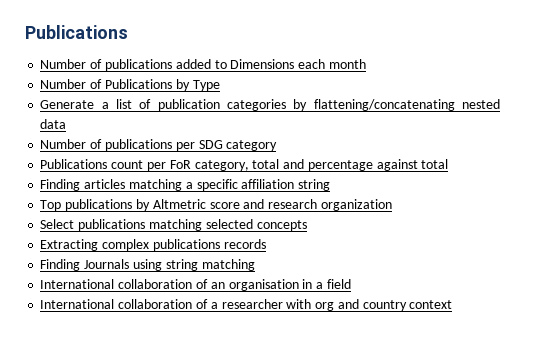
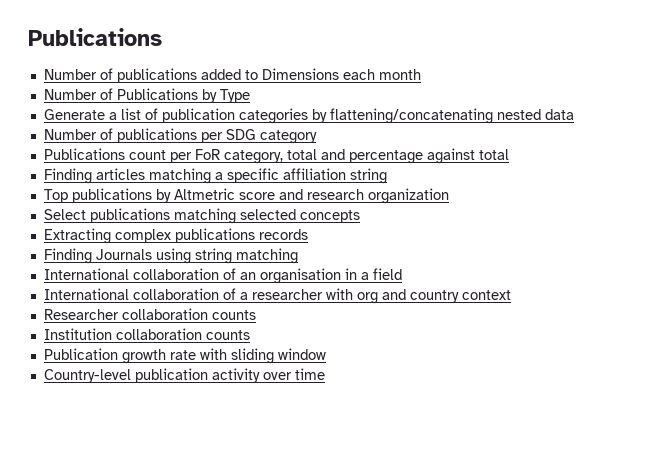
(453, 304) none -> [43,308,256,320] [43,328,250,340] [43,348,326,364] [43,368,325,383] // Researcher collaboration counts // Institution collaboration counts // Publication growth rate with sliding window // Country-level publication activity over time

